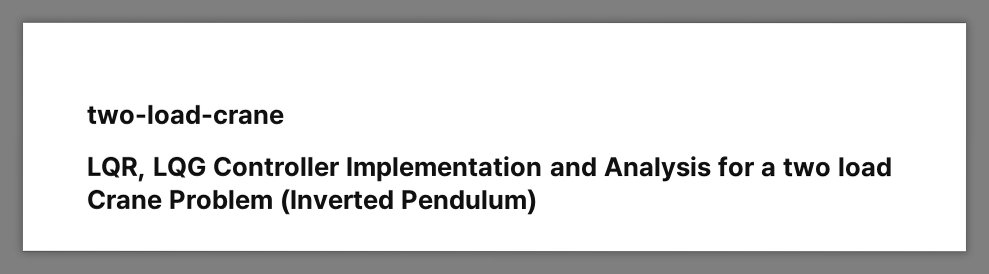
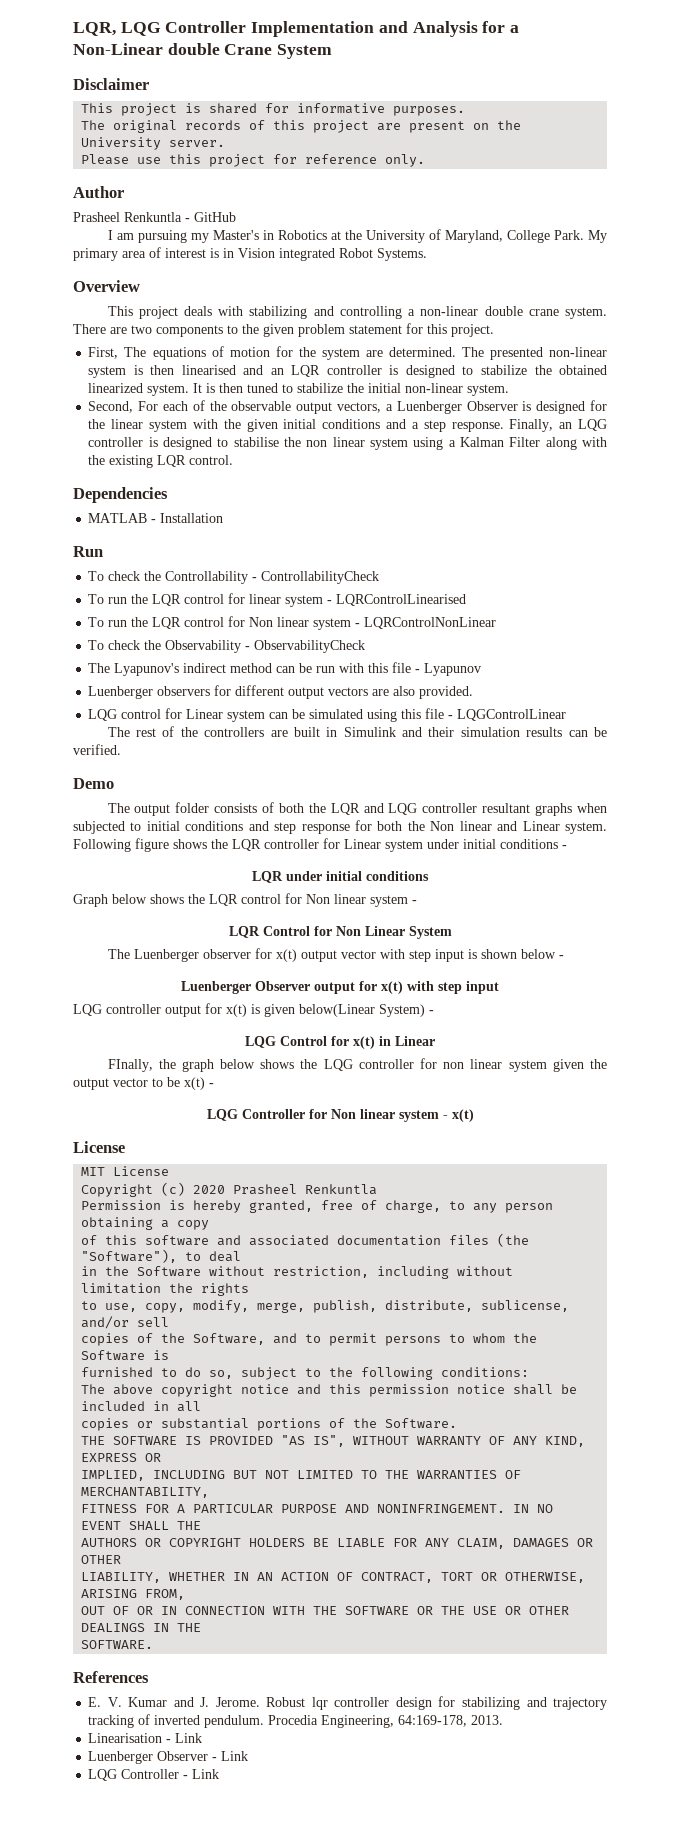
[87,104,285,125] two-load-crane // -> (73, 29) none
[782,157,893,178] [86,188,538,216] two load Crane Problem (Inverted Pendulum) -> [73,43,333,59] [73,78,149,90] [81,103,466,116] [81,120,522,133] [81,137,226,150] [81,154,426,167] [73,186,124,198] [73,212,236,222] [107,229,607,243] [73,247,427,261] [73,280,140,292] [107,306,607,319] [73,323,494,337] [88,346,608,360] [88,365,607,378] [88,383,510,396] [88,400,608,414] [88,419,607,432] [88,437,607,450] [88,455,234,468] [73,487,168,503] [88,513,224,523] [73,546,103,557] [88,571,380,584] [88,593,467,607] [88,616,497,630] [88,640,366,653] [88,662,482,676] [88,685,474,699] [88,708,567,722] [107,726,607,737] [73,744,121,755] [73,778,114,789] [107,802,607,816] [73,820,608,834] [73,838,567,852] [252,871,429,883] [73,893,417,907] [228,926,452,939] [107,948,564,962] [181,981,499,994] [73,1003,434,1017] [245,1036,435,1049] [107,1058,607,1072] [73,1077,214,1090] [206,1109,474,1122] [73,1141,125,1153] [81,1166,170,1176] [81,1182,378,1197] [81,1200,554,1213] [81,1217,210,1230] [81,1233,530,1247] [81,1249,242,1263] [81,1266,514,1279] [81,1283,250,1296] [81,1300,570,1313] [81,1316,170,1329] [81,1333,538,1346] [81,1350,170,1361] [81,1367,530,1380] [81,1384,578,1397] [81,1401,202,1412] [81,1418,458,1431] [81,1435,586,1447] [81,1453,162,1462] [81,1470,522,1481] [81,1487,210,1498] [81,1504,554,1513] [81,1521,202,1530] [81,1538,594,1549] [81,1555,122,1564] [81,1572,586,1583] [81,1589,186,1600] [81,1606,570,1615] [81,1623,202,1632] [81,1640,154,1649] [73,1671,149,1683] [88,1696,607,1710] [88,1714,504,1728] [88,1733,203,1743] [88,1751,249,1764] [88,1769,220,1781] Non-Linear double Crane System // Disclaimer // This project is shared for informative purposes. // The original records of this project are present on the University server. // Please use this project for reference only. // Author // Prasheel Renkuntla - GitHub // I am pursuing my Master's in Robotics at the University of Maryland, College Park. My primary area of interest is in Vision integrated Robot Systems. // Overview // This project deals with stabilizing and controlling a non-linear double crane system. There are two components to the given problem statement for this project. // First, The equations of motion for the system are determined. The presented non-linear system is then linearised and an LQR controller is designed to stabilize the obtained linearized system. It is then tuned to stabilize the initial non-linear system. // Second, For each of the observable output vectors, a Luenberger Observer is designed for the linear system with the given initial conditions and a step response. Finally, an LQG controller is designed to stabilise the non linear system using a Kalman Filter along with the existing LQR control. // Dependencies // MATLAB - Installation // Run // To check the Controllability - ControllabilityCheck // To run the LQR control for linear system - LQRControlLinearised // To run the LQR control for Non linear system - LQRControlNonLinear // To check the Observability - ObservabilityCheck // The Lyapunov's indirect method can be run with this file - Lyapunov // Luenberger observers for different output vectors are also provided. // LQG control for Linear system can be simulated using this file - LQGControlLinear // The rest of the controllers are built in Simulink and their simulation results can be verified. // Demo // The output folder consists of both the LQR and LQG controller resultant graphs when subjected to initial conditions and step response for both the Non linear and Linear system. Following figure shows the LQR controller for Linear system under initial conditions - // LQR under initial conditions // Graph below shows the LQR control for Non linear system - // LQR Control for Non Linear System // The Luenberger observer for x(t) output vector with step input is shown below - // Luenberger Observer output for x(t) with step input // LQG controller output for x(t) is given below(Linear System) - // LQG Control for x(t) in Linear // FInally, the graph below shows the LQG controller for non linear system given the output vector to be x(t) - // LQG Controller for Non linear system - x(t) // License // MIT License // Copyright (c) 2020 Prasheel Renkuntla // Permission is hereby granted, free of charge, to any person obtaining a copy // of this software and associated documentation files (the "Software"), to deal // in the Software without restriction, including without limitation the rights // to use, copy, modify, merge, publish, distribute, sublicense, and/or sell // copies of the Software, and to permit persons to whom the Software is // furnished to do so, subject to the following conditions: // The above copyright notice and this permission notice shall be included in all // copies or substantial portions of the Software. // THE SOFTWARE IS PROVIDED "AS IS", WITHOUT WARRANTY OF ANY KIND, EXPRESS OR // IMPLIED, INCLUDING BUT NOT LIMITED TO THE WARRANTIES OF MERCHANTABILITY, // FITNESS FOR A PARTICULAR PURPOSE AND NONINFRINGEMENT. IN NO EVENT SHALL THE // AUTHORS OR COPYRIGHT HOLDERS BE LIABLE FOR ANY CLAIM, DAMAGES OR OTHER // LIABILITY, WHETHER IN AN ACTION OF CONTRACT, TORT OR OTHERWISE, ARISING FROM, // OUT OF OR IN CONNECTION WITH THE SOFTWARE OR THE USE OR OTHER DEALINGS IN THE // SOFTWARE. // References // E. V. Kumar and J. Jerome. Robust lqr controller design for stabilizing and trajectory tracking of inverted pendulum. Procedia Engineering, 64:169-178, 2013. // Linearisation - Link // Luenberger Observer - Link // LQG Controller - Link

